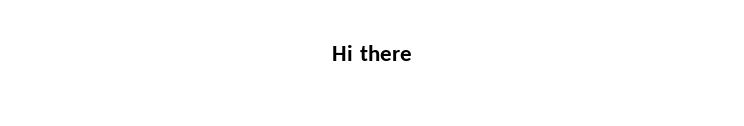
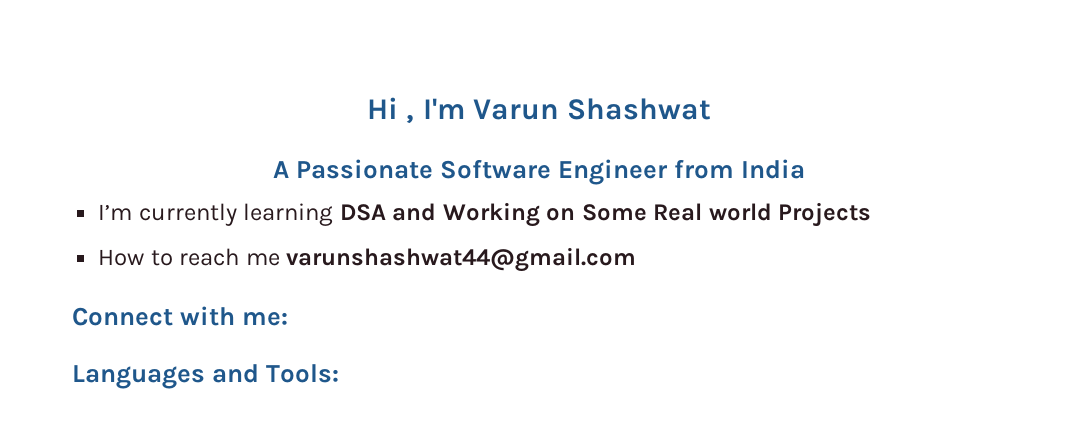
[359,45,412,61] there -> [406,98,711,124] [272,159,806,185] [98,202,872,227] [98,247,637,272] [72,306,289,326] [72,364,340,389] , I'm Varun Shashwat // A Passionate Software Engineer from India // I’m currently learning DSA and Working on Some Real world Projects // How to reach me varunshashwat44@gmail.com // Connect with me: // Languages and Tools:

